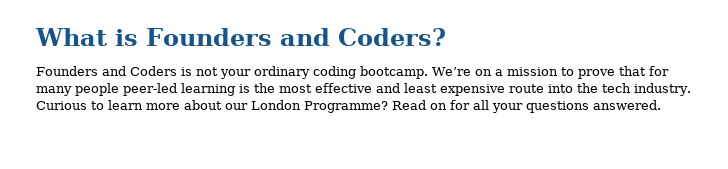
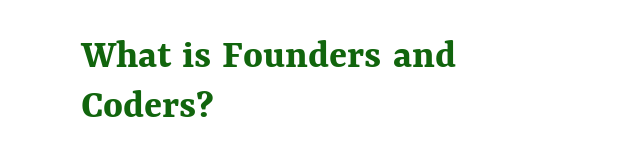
[36,66,669,79] [36,83,691,96] [36,100,661,113] // Founders and Coders is not your ordinary coding bootcamp. We’re on a mission to prove that for many people peer-led learning is the most effective and least expensive route into the tech industry. Curious to learn more about our London Programme? Read on for all your questions answered. -> (214, 103) none

